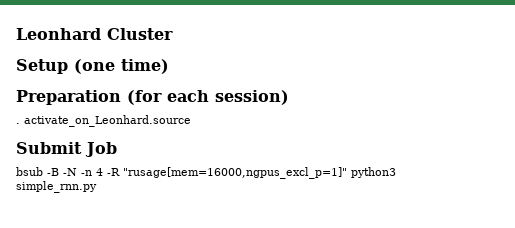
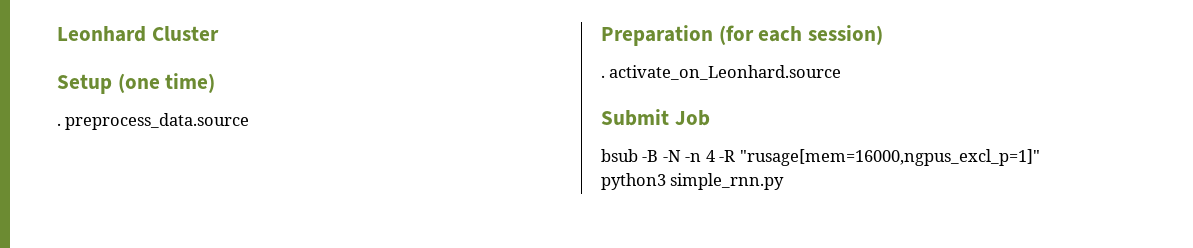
(169, 66) none -> [57,113,250,130] // . preprocess_data.source

